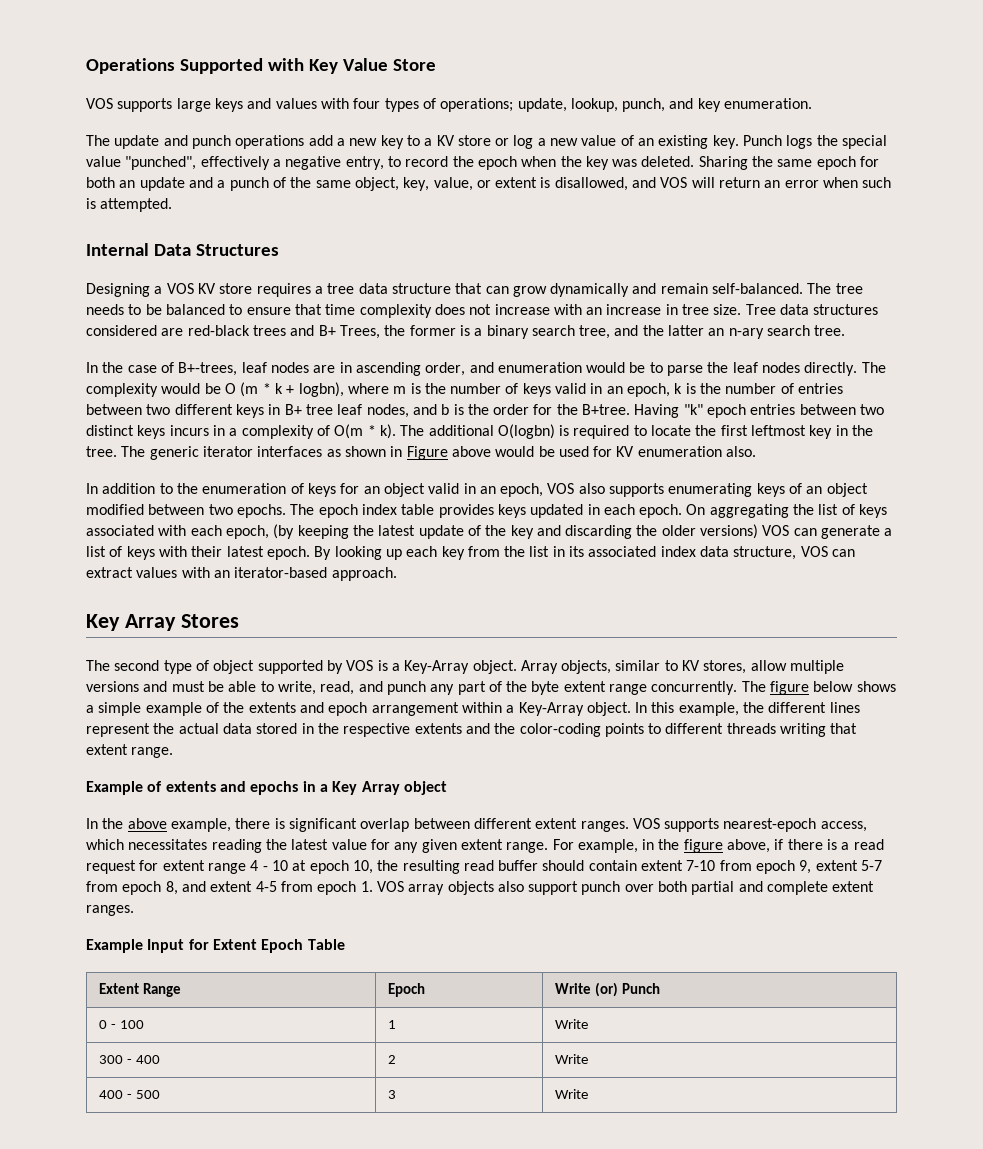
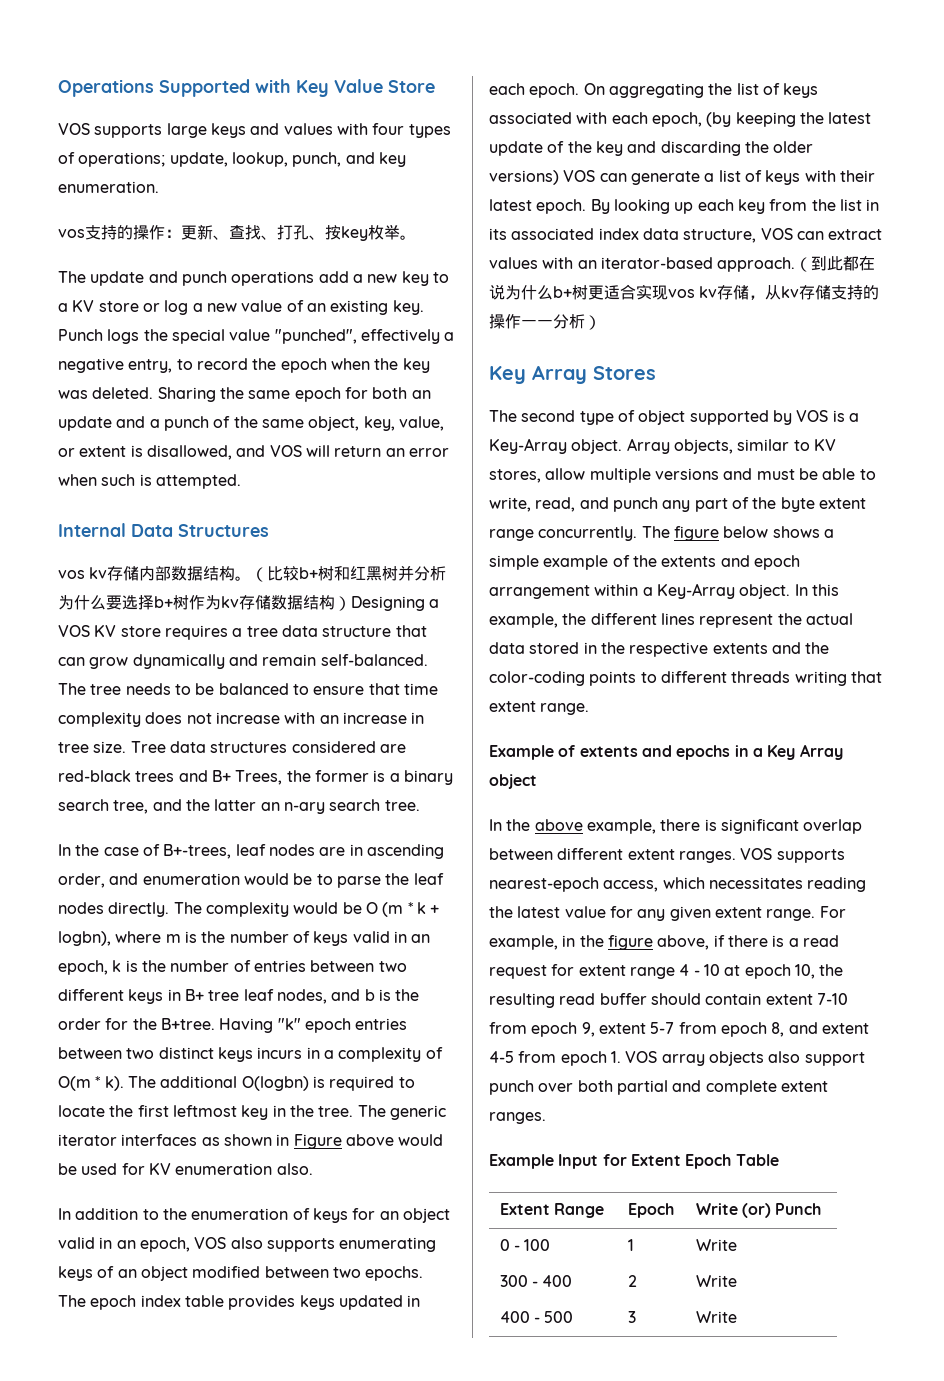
(813, 103) none -> [58,224,416,241] // vos支持的操作：更新、查找、打孔、按key枚举。
(279, 250) none -> [58,565,447,582] [58,595,351,611] vos kv存储内部数据结构。（比较b+树和红黑树并分析为什么要选择b+树作为kv存储数据结构）
(397, 574) none -> [795,256,876,272] [489,284,880,300] [489,314,601,330] （到此都在说为什么b+树更适合实现vos kv存储，从kv存储支持的操作一一分析）

